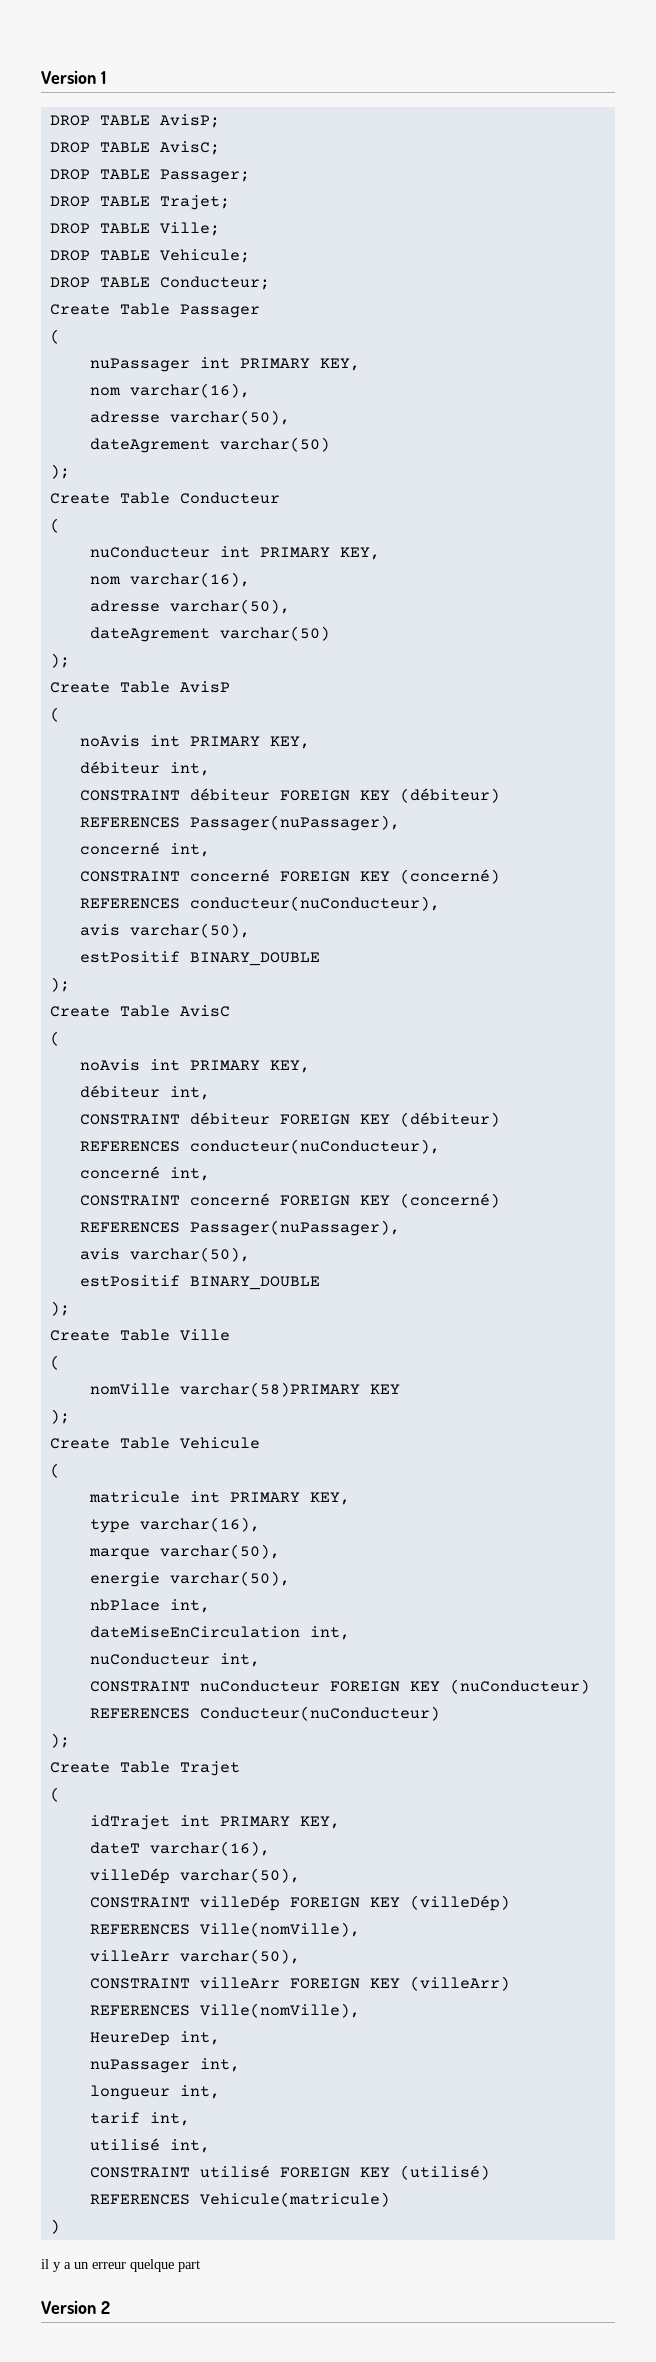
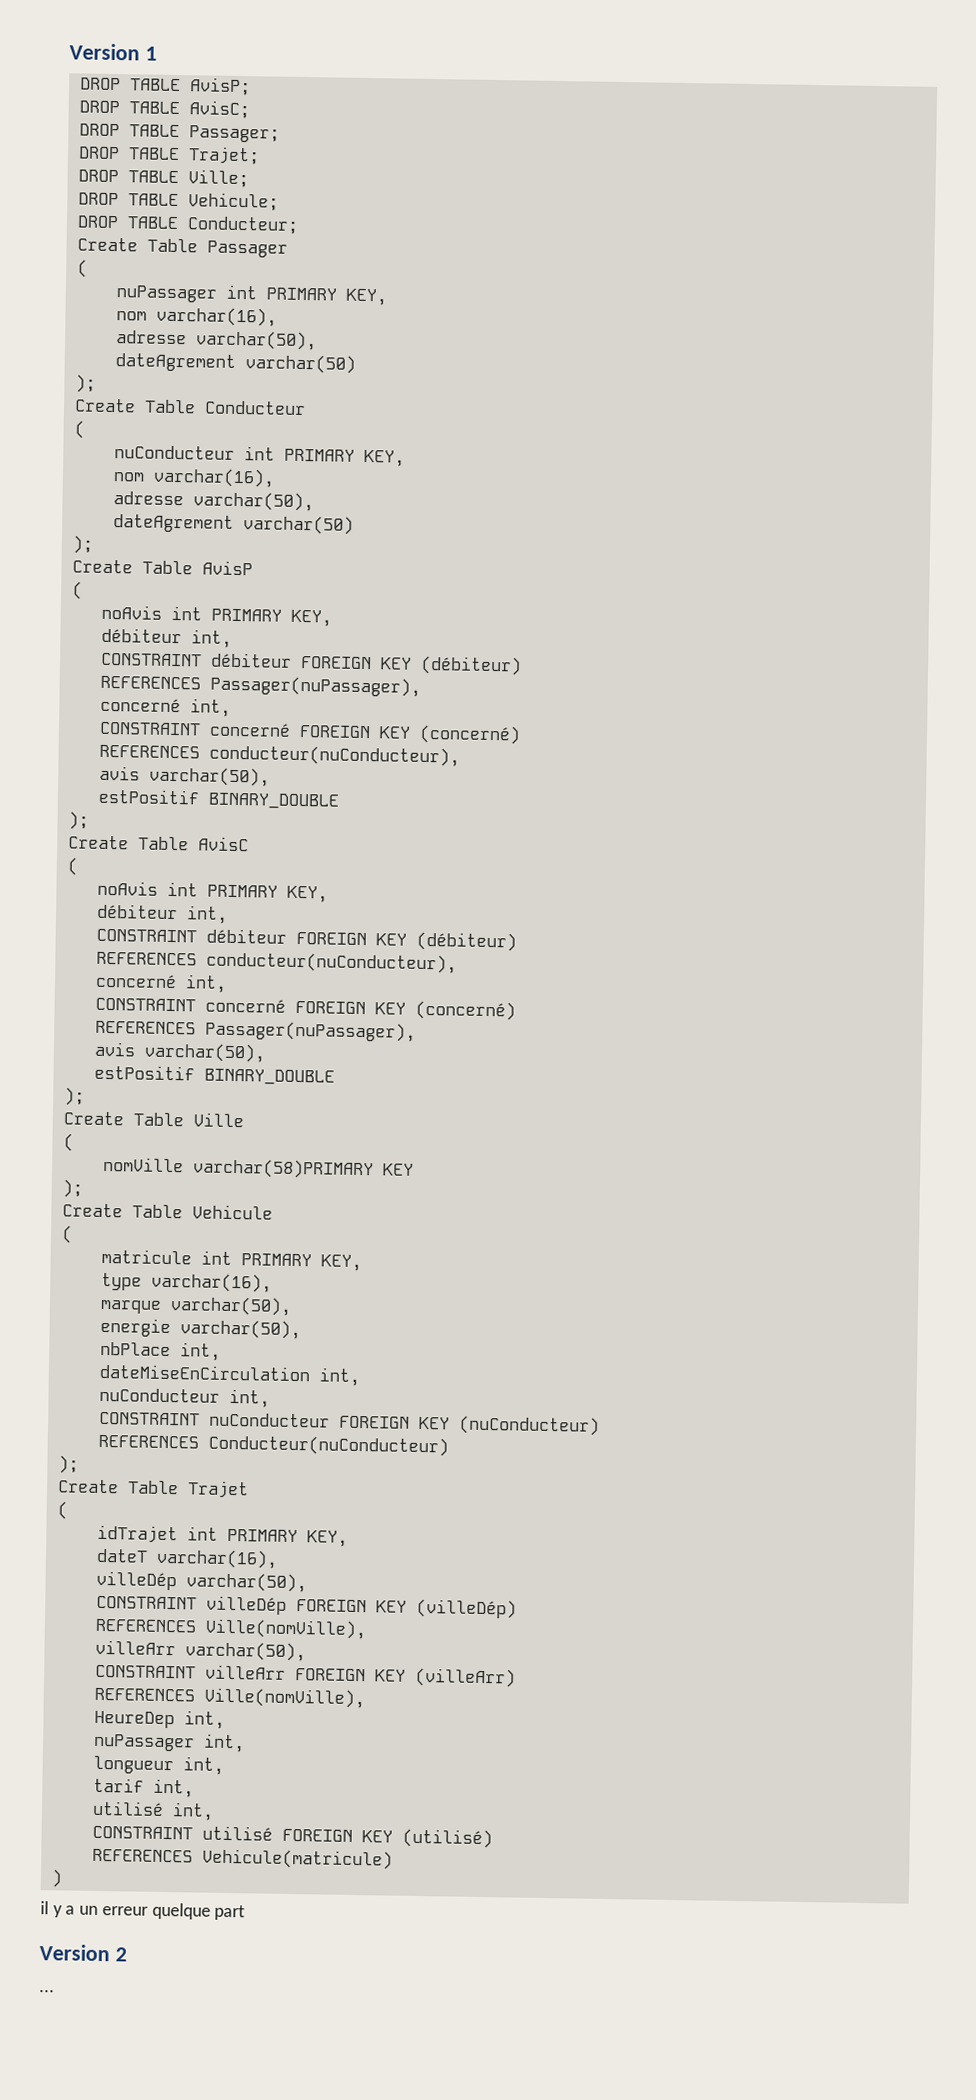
(110, 2307) none -> [39,1989,55,1993] // ...

